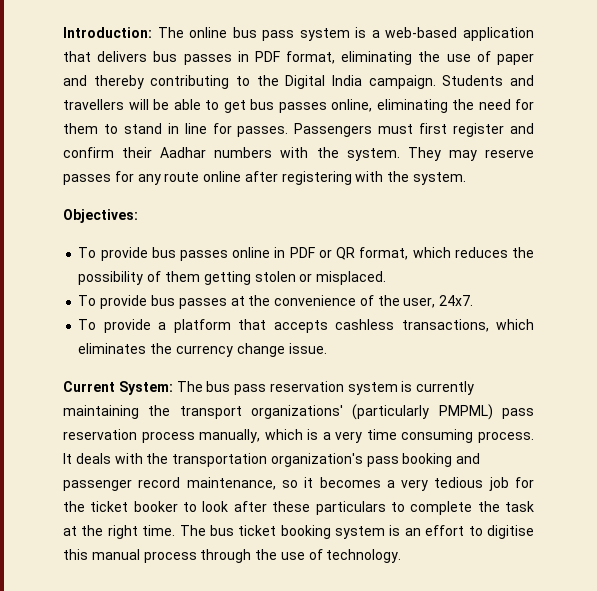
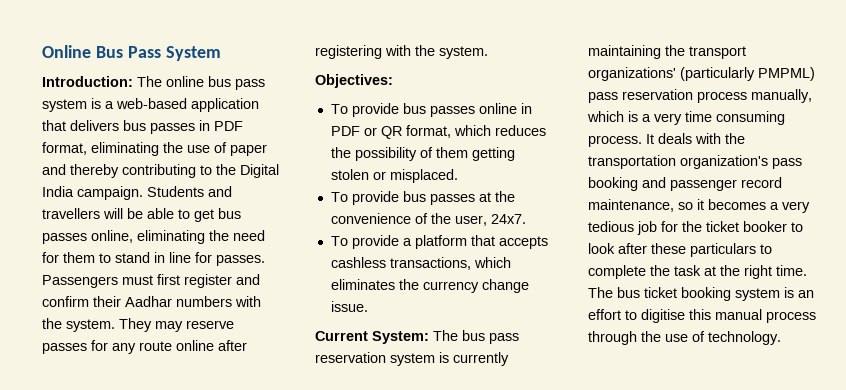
(63, 32) none -> [42,45,221,61] Online Bus Pass System //

